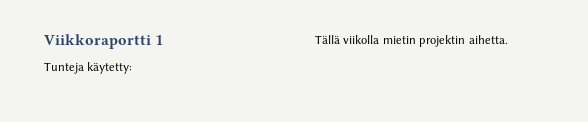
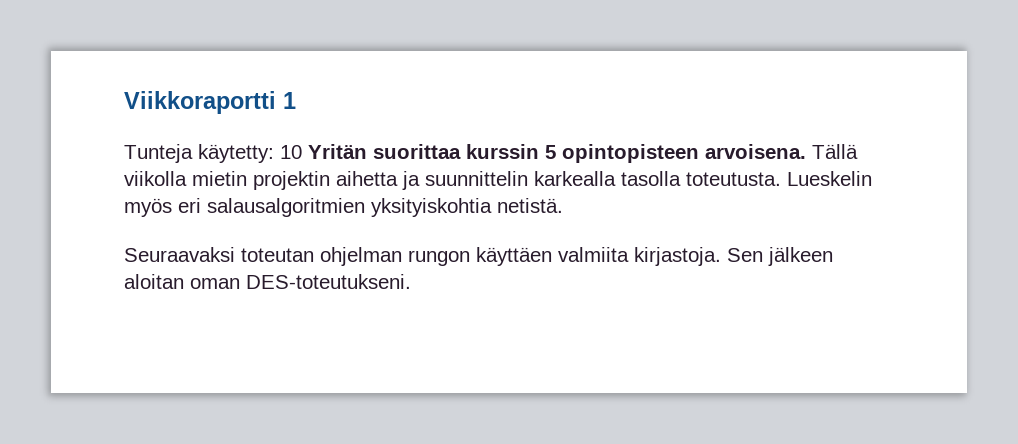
[315,35,508,47] // Tällä viikolla mietin projektin aihetta. -> [280,144,858,163] [124,171,872,190] [124,198,563,217] [124,247,833,266] [124,274,411,289] 10 Yritän suorittaa kurssin 5 opintopisteen arvoisena. Tällä viikolla mietin projektin aihetta ja suunnittelin karkealla tasolla toteutusta. Lueskelin myös eri salausalgoritmien yksityiskohtia netistä. // Seuraavaksi toteutan ohjelman rungon käyttäen valmiita kirjastoja. Sen jälkeen aloitan oman DES-toteutukseni.

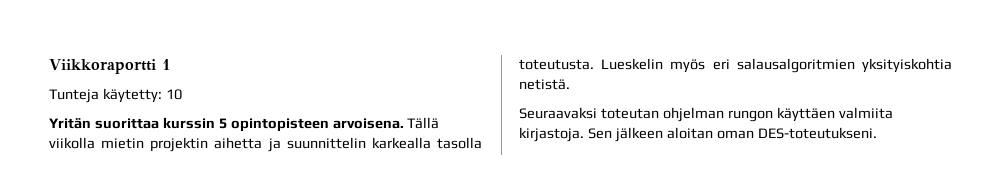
(302, 152) none -> (182, 94) //

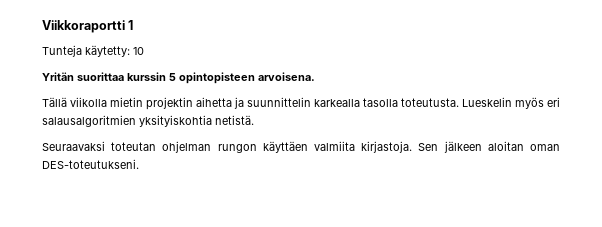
(404, 123) none -> (315, 76) //

